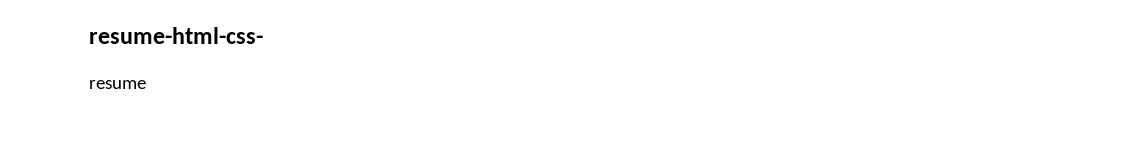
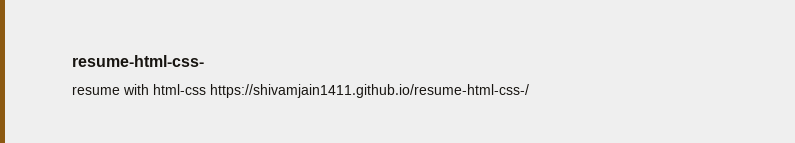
(146, 84) none -> [123,84,529,98] with html-css https://shivamjain1411.github.io/resume-html-css-/

